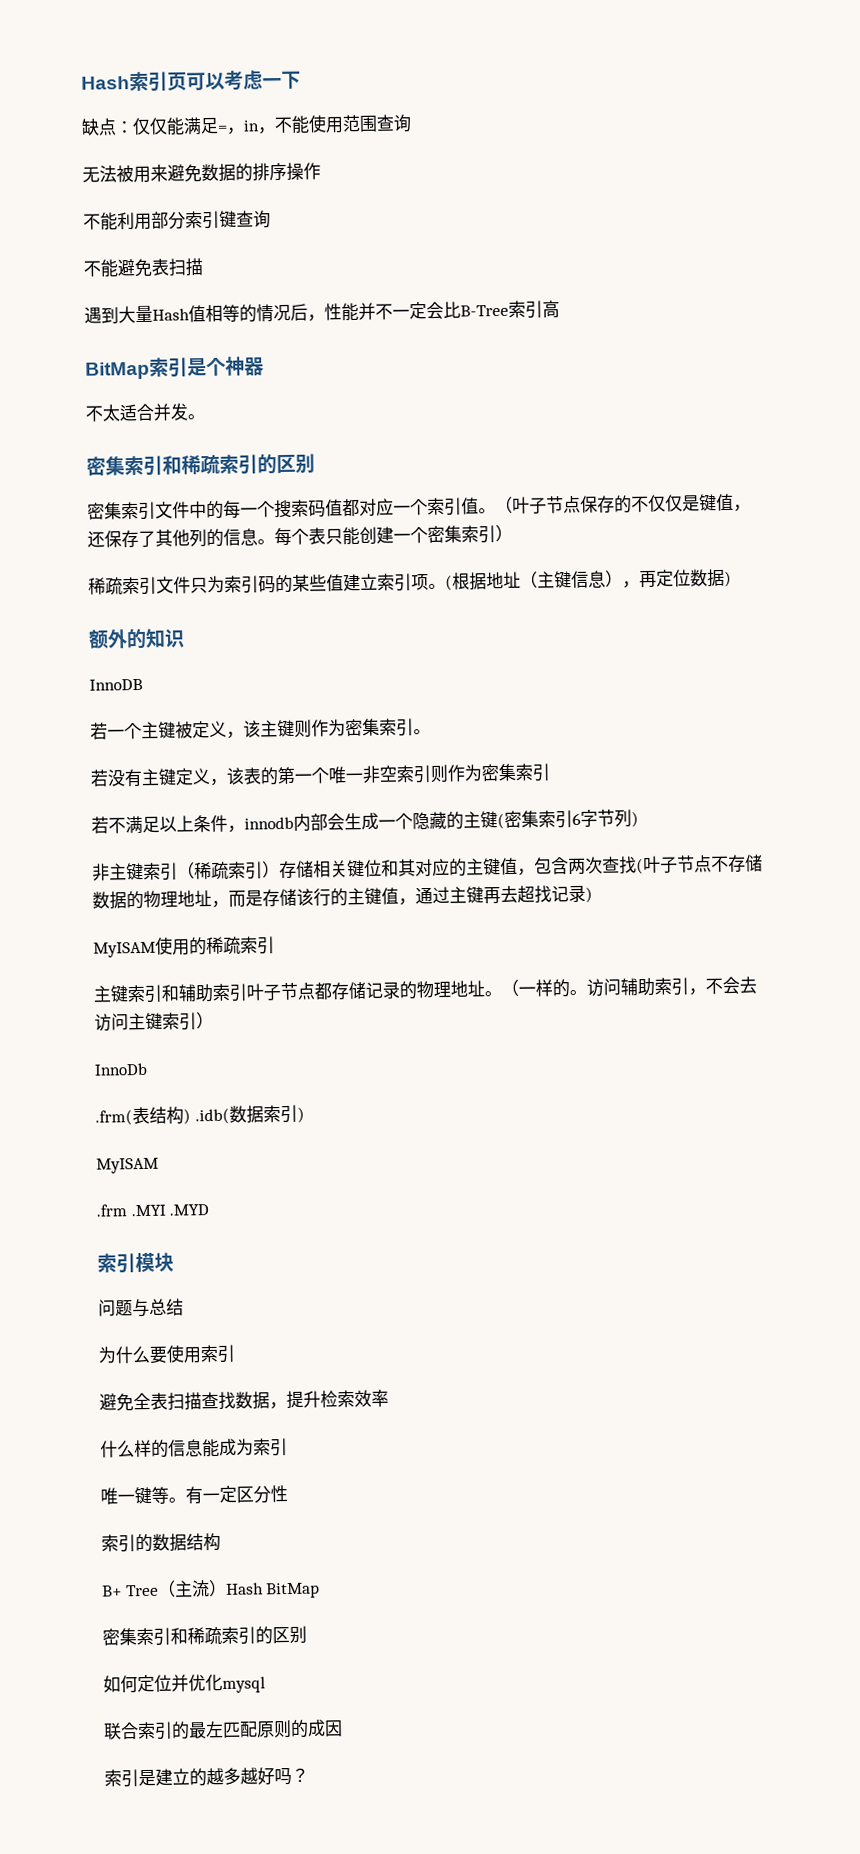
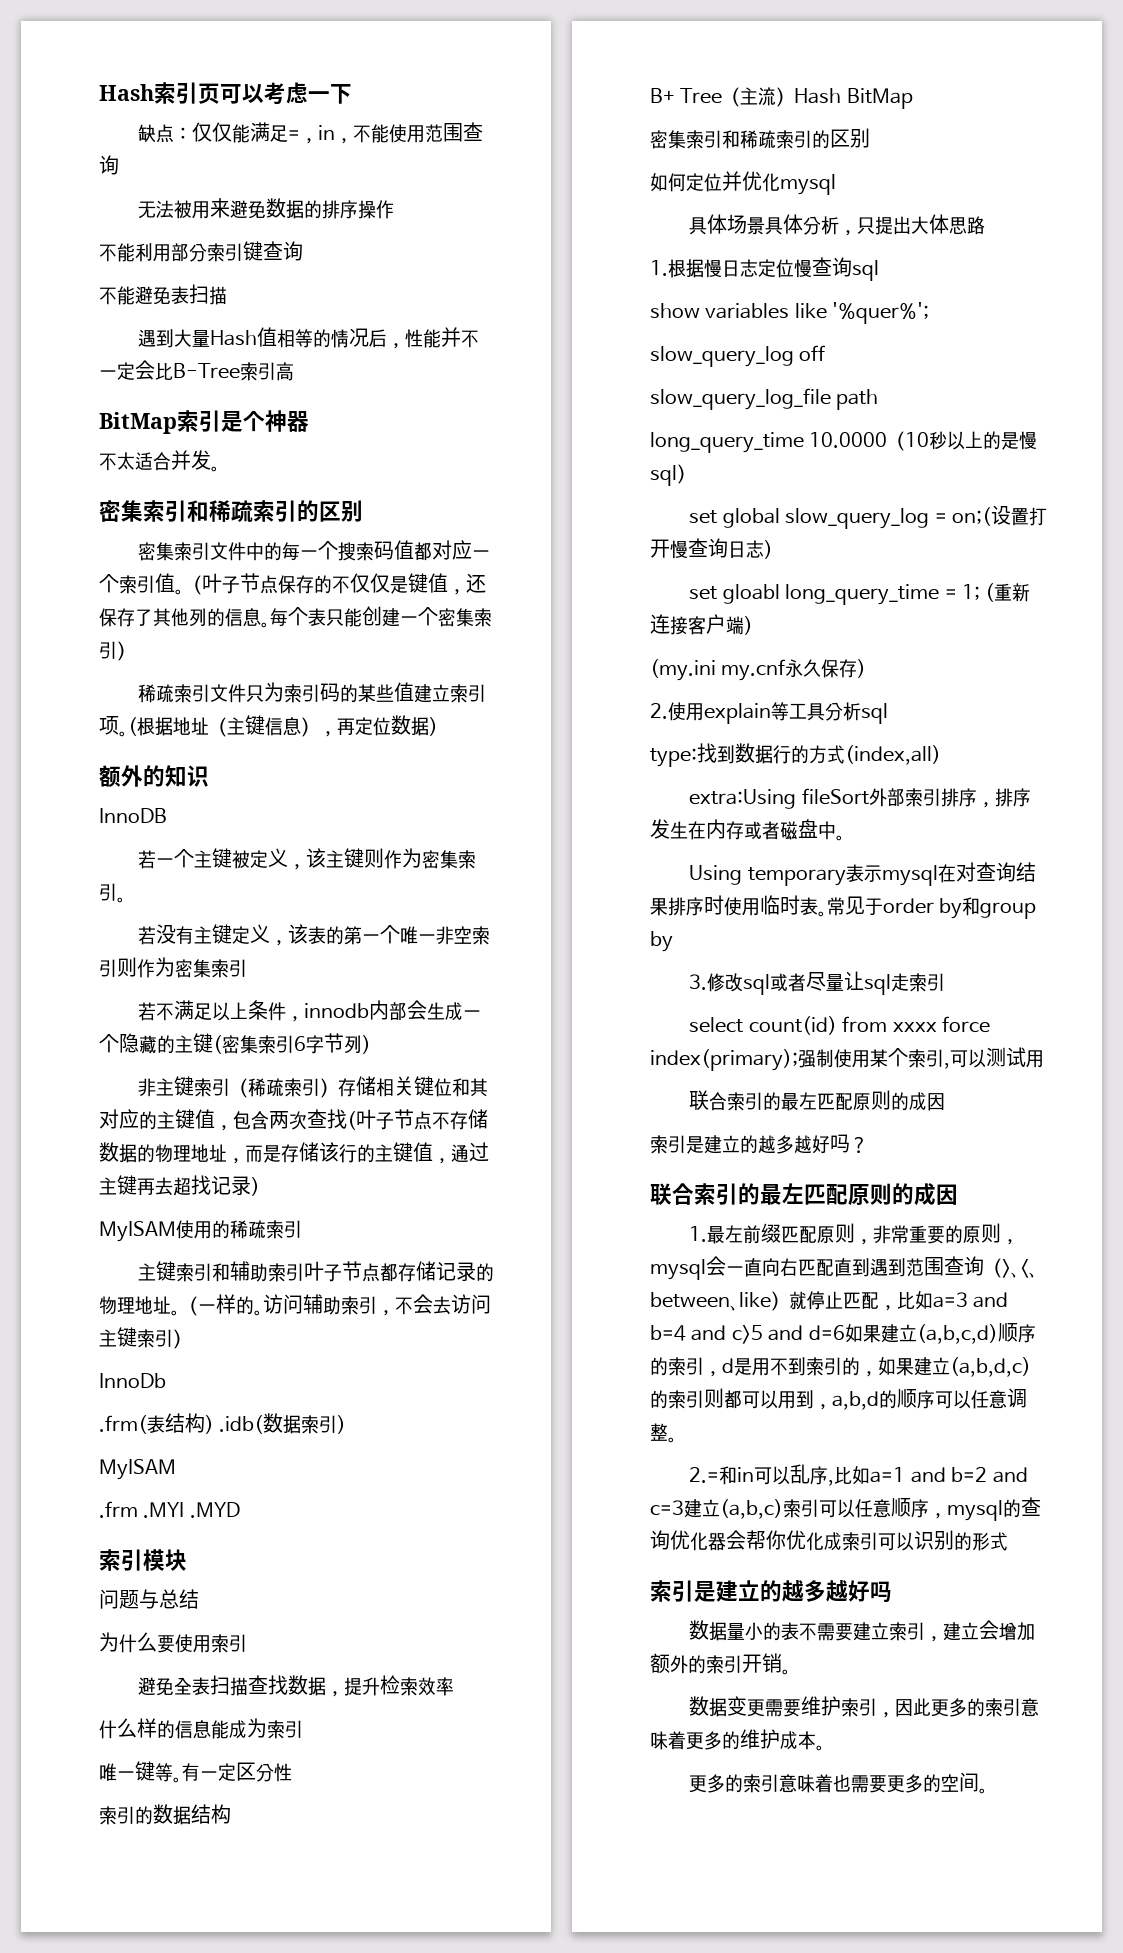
(266, 1684) none -> [689,214,986,236] [650,257,879,281] [650,302,930,324] [650,345,826,367] [650,388,879,410] [650,431,1038,453] [650,464,695,486] [689,505,1047,529] [650,538,773,559] [689,583,1031,605] [650,614,753,635] [650,659,867,681] [650,702,888,724] [650,743,941,767] [689,788,1031,809] [650,819,845,841] [689,862,1036,886] [650,895,1037,919] [650,931,673,952] [689,971,946,995] [689,1016,990,1035] [650,1047,1044,1071] // 具体场景具体分析，只提出大体思路 // 1.根据慢日志定位慢查询sql // show variables like '%quer%'; // slow_query_log off // slow_query_log_file path // long_query_time 10.0000（10秒以上的是慢sql） // set global slow_query_log = on;(设置打开慢查询日志) // set gloabl long_query_time = 1; (重新连接客户端) // (my.ini my.cnf永久保存) // 2.使用explain等工具分析sql // type:找到数据行的方式(index,all) // extra:Using fileSort外部索引排序，排序发生在内存或者磁盘中。 // Using temporary表示mysql在对查询结果排序时使用临时表。常见于order by和group by // 3.修改sql或者尽量让sql走索引 // select count(id) from xxxx force index(primary);强制使用某个索引,可以测试用
(309, 1775) none -> [650,1183,958,1206] [689,1223,1020,1245] [650,1256,1038,1280] [650,1291,1009,1311] [650,1323,1036,1344] [650,1357,1031,1377] [650,1388,1027,1410] [650,1423,677,1443] [689,1464,1028,1486] [650,1497,1041,1521] [650,1530,1008,1551] [650,1580,892,1603] [689,1620,1036,1642] [650,1653,791,1675] [689,1696,1040,1718] [650,1729,825,1751] [689,1772,989,1794] // 联合索引的最左匹配原则的成因 // 1.最左前缀匹配原则，非常重要的原则，mysql会一直向右匹配直到遇到范围查询（>、<、between、like）就停止匹配，比如a=3 and b=4 and c>5 and d=6如果建立(a,b,c,d)顺序的索引，d是用不到索引的，如果建立(a,b,d,c)的索引则都可以用到，a,b,d的顺序可以任意调整。 // 2.=和in可以乱序,比如a=1 and b=2 and c=3建立(a,b,c)索引可以任意顺序，mysql的查询优化器会帮你优化成索引可以识别的形式 // 索引是建立的越多越好吗 // 数据量小的表不需要建立索引，建立会增加额外的索引开销。 // 数据变更需要维护索引，因此更多的索引意味着更多的维护成本。 // 更多的索引意味着也需要更多的空间。

